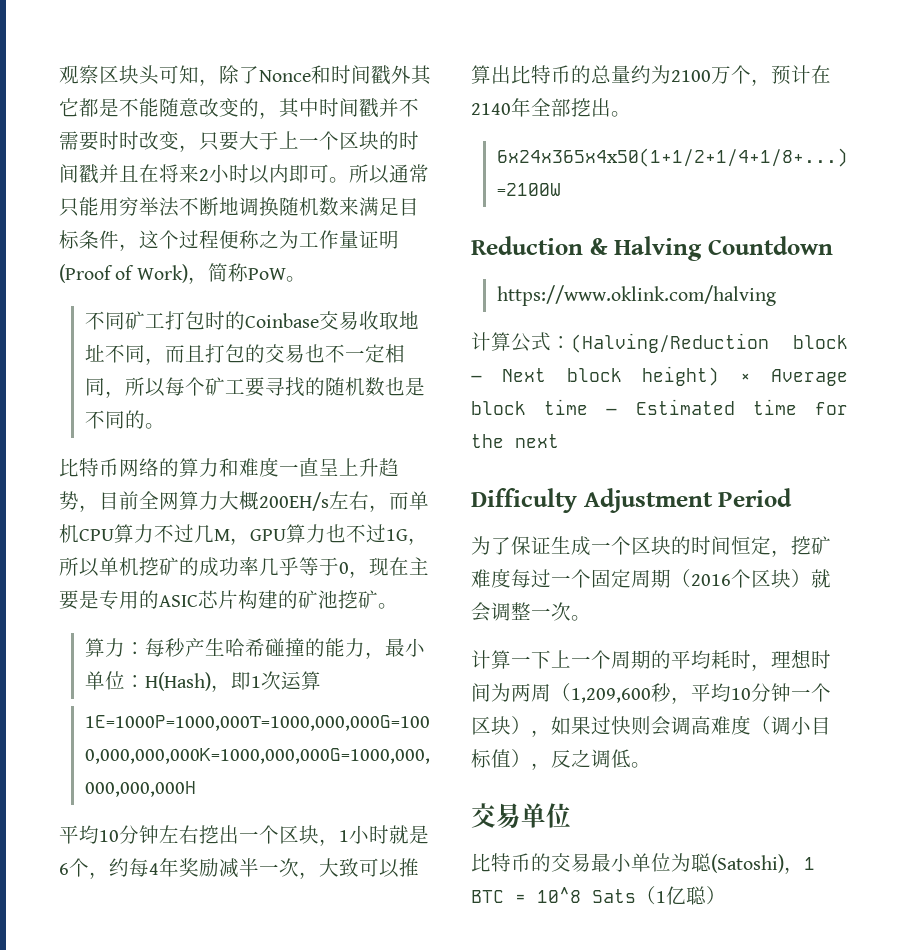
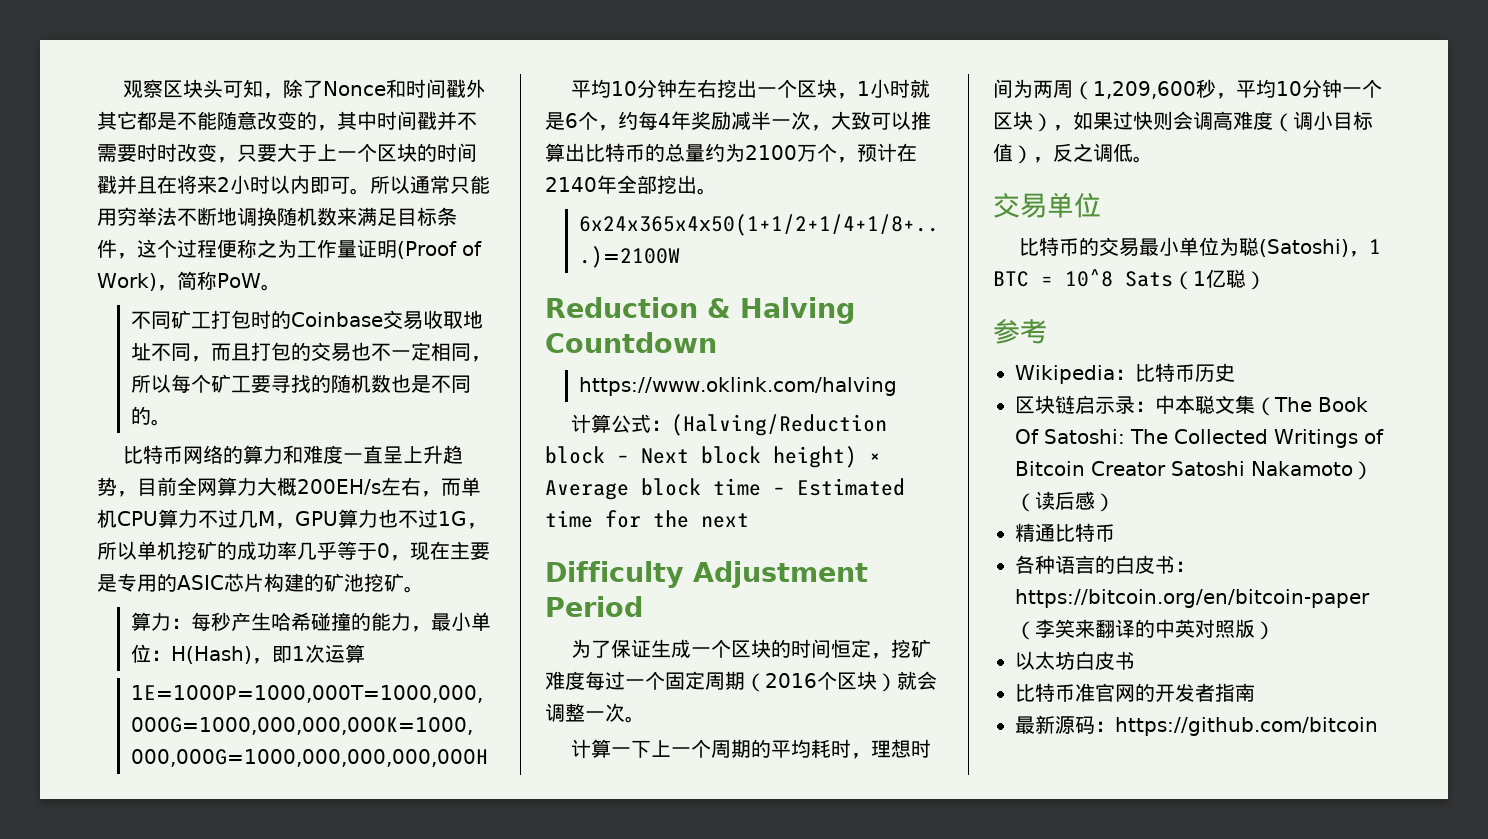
(726, 895) none -> [993,319,1047,344] [1015,363,1235,384] [1015,395,1368,416] [1015,429,1384,448] [1015,461,1373,480] [1015,491,1115,512] [1015,523,1115,542] [1015,555,1195,574] [1015,589,1370,608] [1015,619,1275,640] [1015,651,1135,670] [1015,683,1255,702] [1015,715,1378,736] // 参考 // Wikipedia：比特币历史 // 区块链启示录：中本聪文集（The Book Of Satoshi: The Collected Writings of Bitcoin Creator Satoshi Nakamoto）（读后感） // 精通比特币 // 各种语言的白皮书：https://bitcoin.org/en/bitcoin-paper（李笑来翻译的中英对照版） // 以太坊白皮书 // 比特币准官网的开发者指南 // 最新源码：https://github.com/bitcoin

